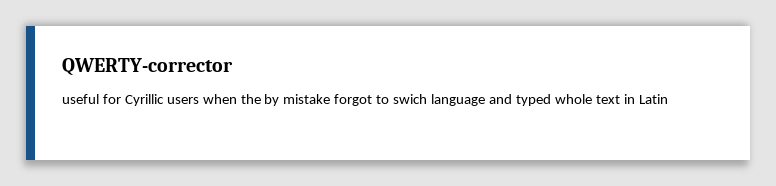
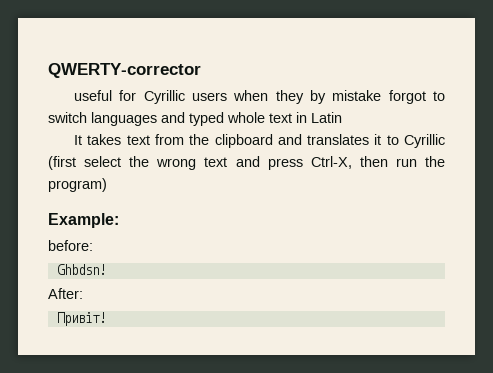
[240,94,261,104] the -> [275,90,304,104] they
[393,94,486,106] swich language -> [48,112,157,126] switch languages
(668, 99) none -> [74,134,445,148] [48,156,446,170] [48,178,107,192] [48,213,119,228] [48,240,93,251] [56,264,106,275] [48,288,83,299] [56,312,106,326] // It takes text from the clipboard and translates it to Cyrillic (first select the wrong text and press Ctrl-X, then run the program) // Example: // before: // Ghbdsn! // After: // Привіт!

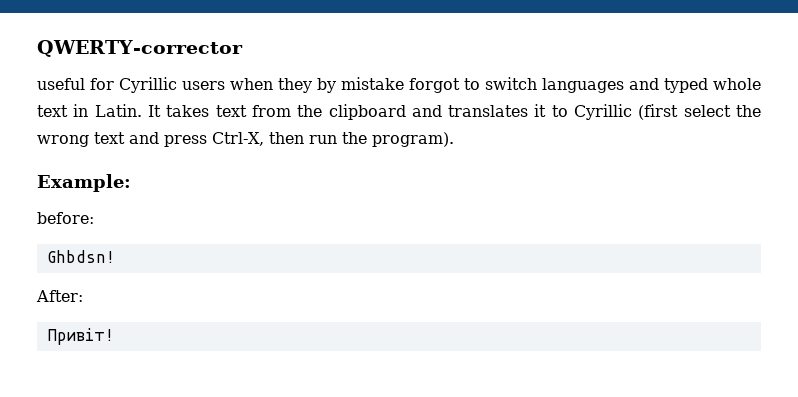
[311,112,342,123] Latin // -> [94,104,142,117] Latin.
[48,178,107,192] program) -> [372,132,454,147] program).

